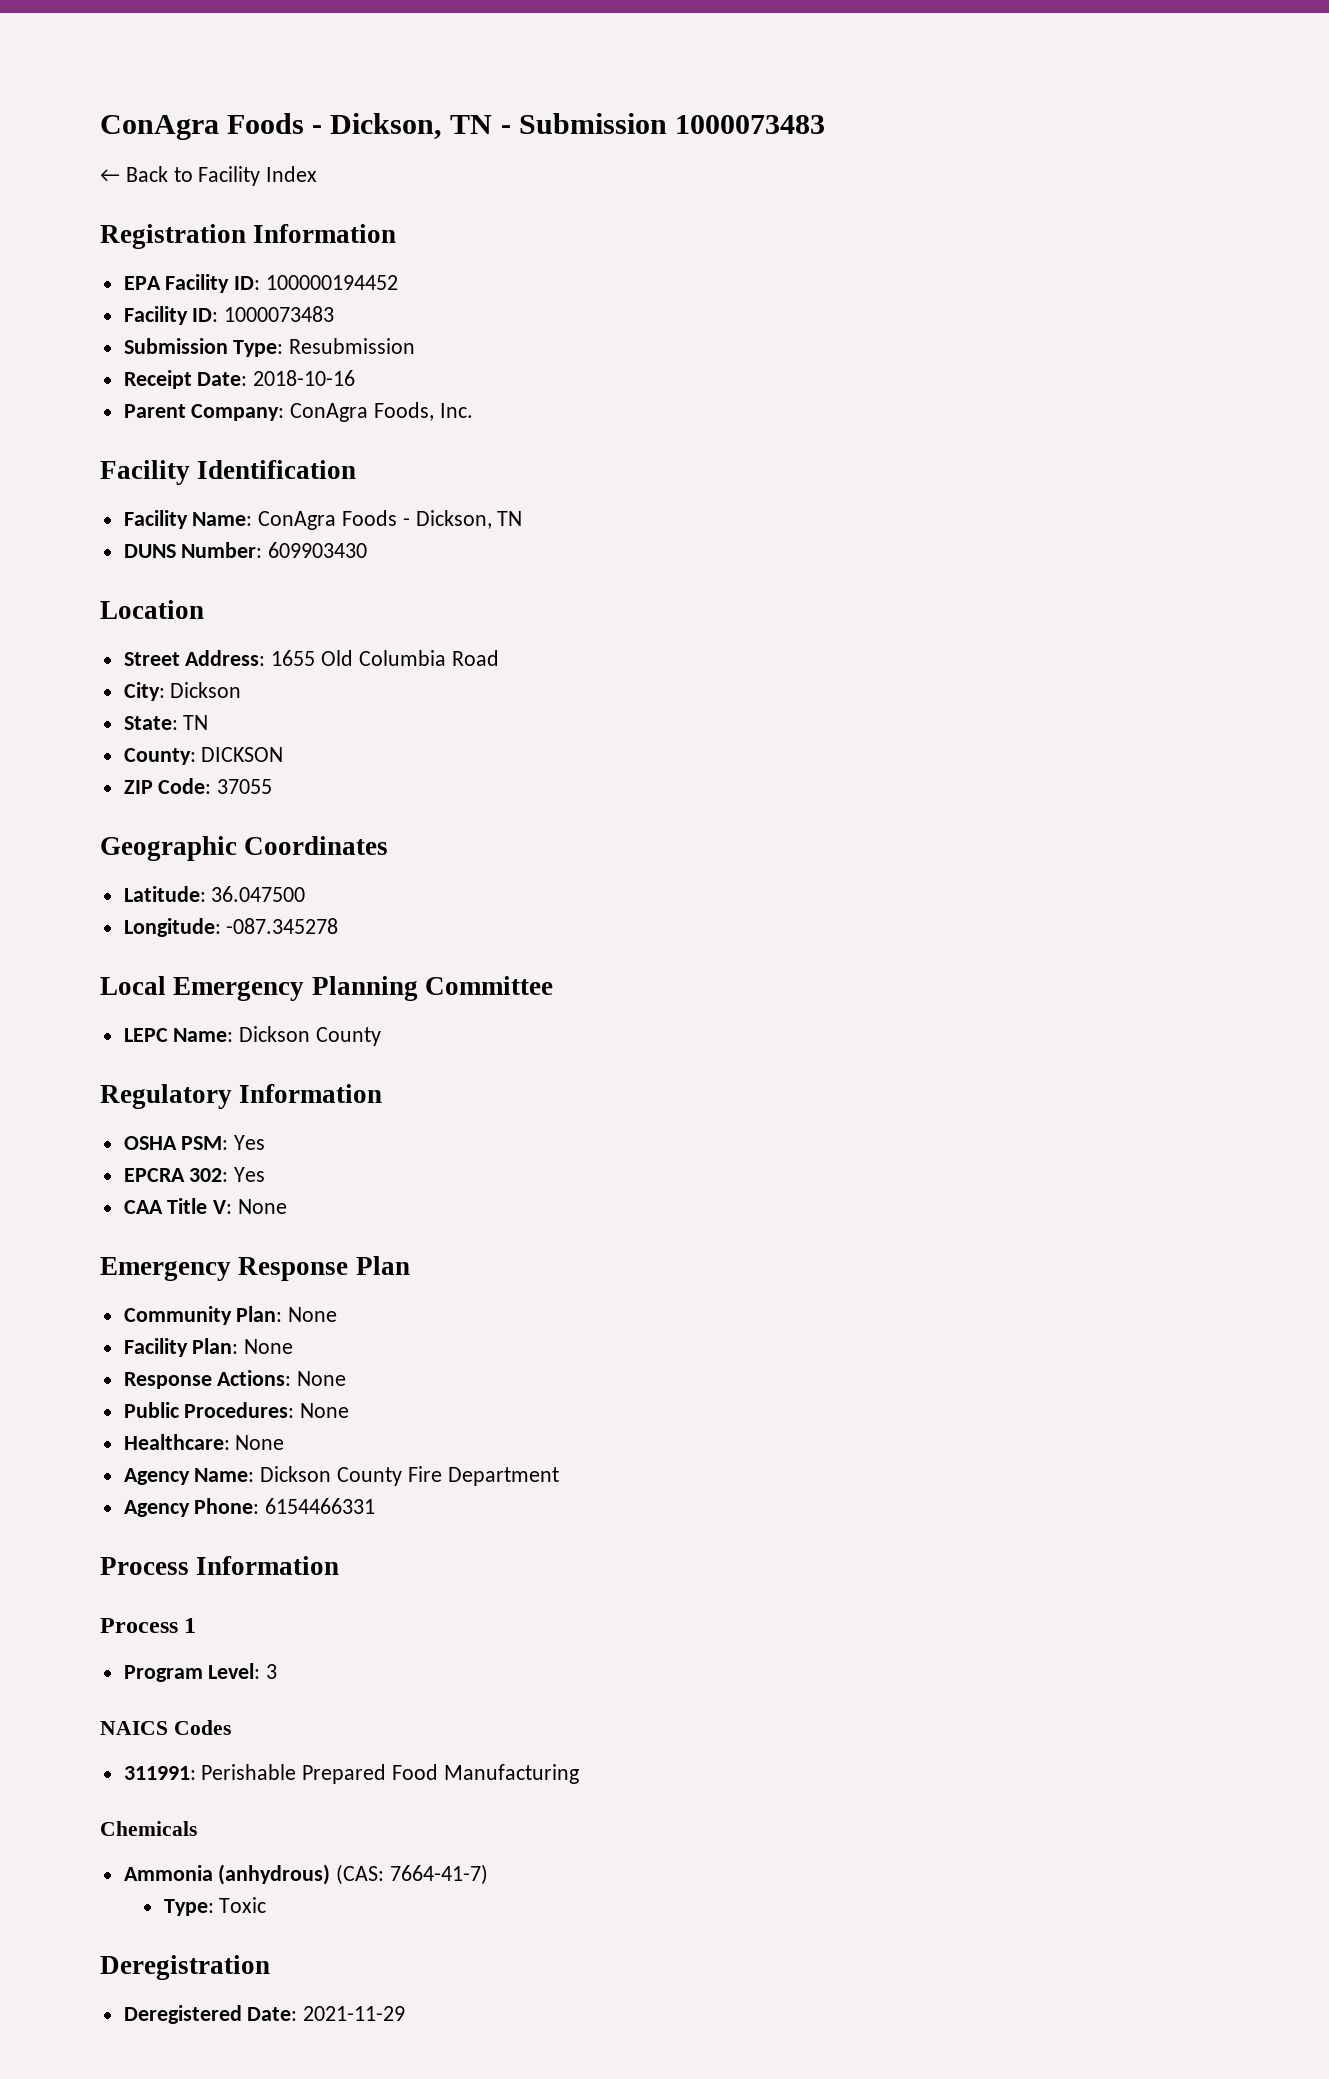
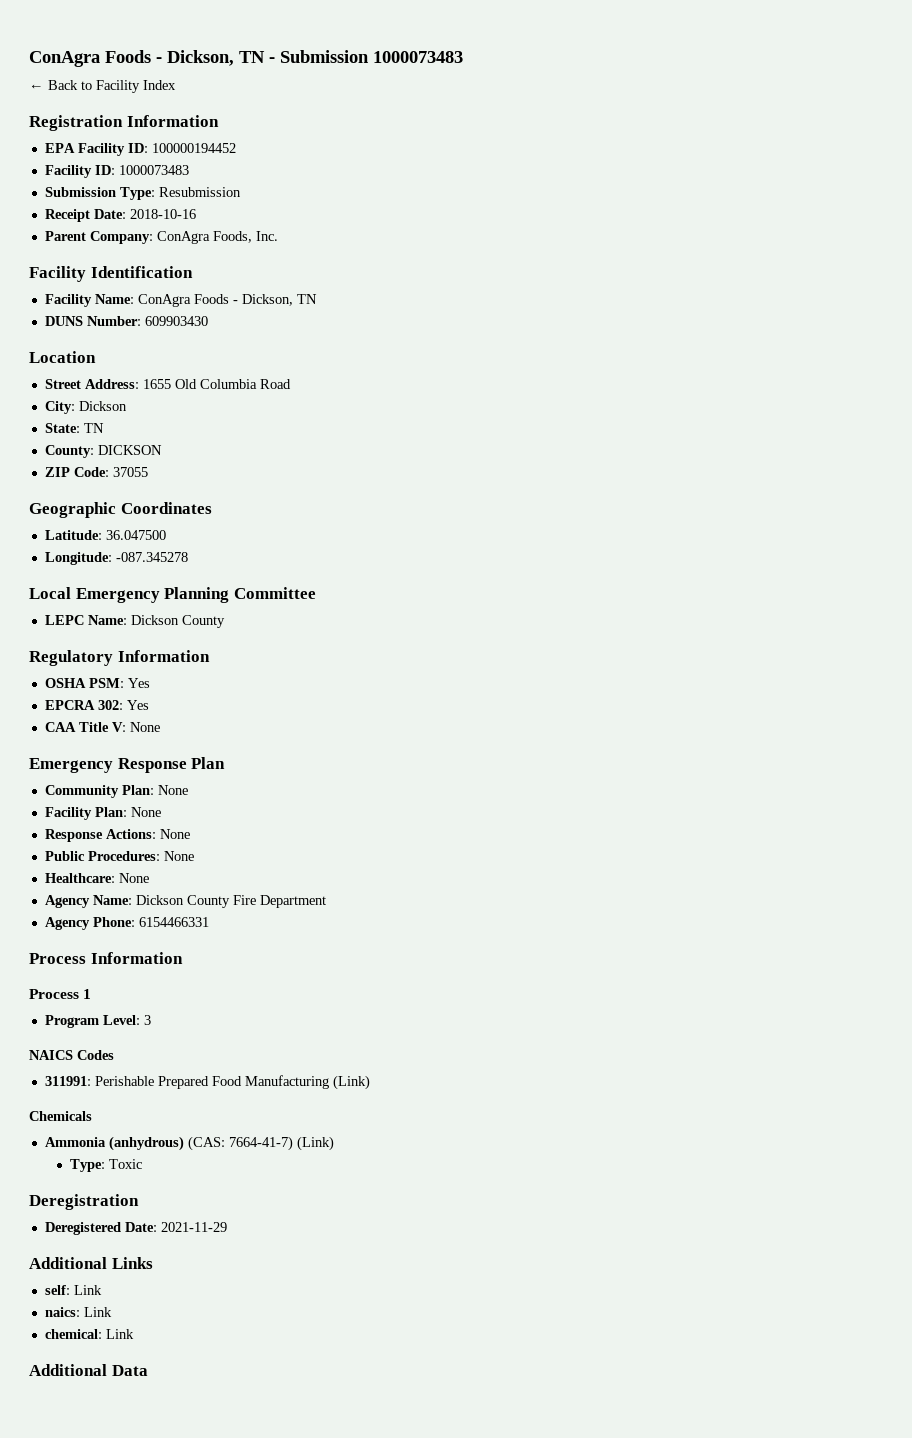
(579, 1774) none -> [332,1075,370,1090] (Link)
(489, 1874) none -> [296,1136,334,1151] (Link)
(406, 2013) none -> [29,1257,153,1269] [44,1285,102,1295] [44,1307,112,1317] [44,1329,134,1339] [29,1364,148,1376] // Additional Links // self: Link // naics: Link // chemical: Link // Additional Data

